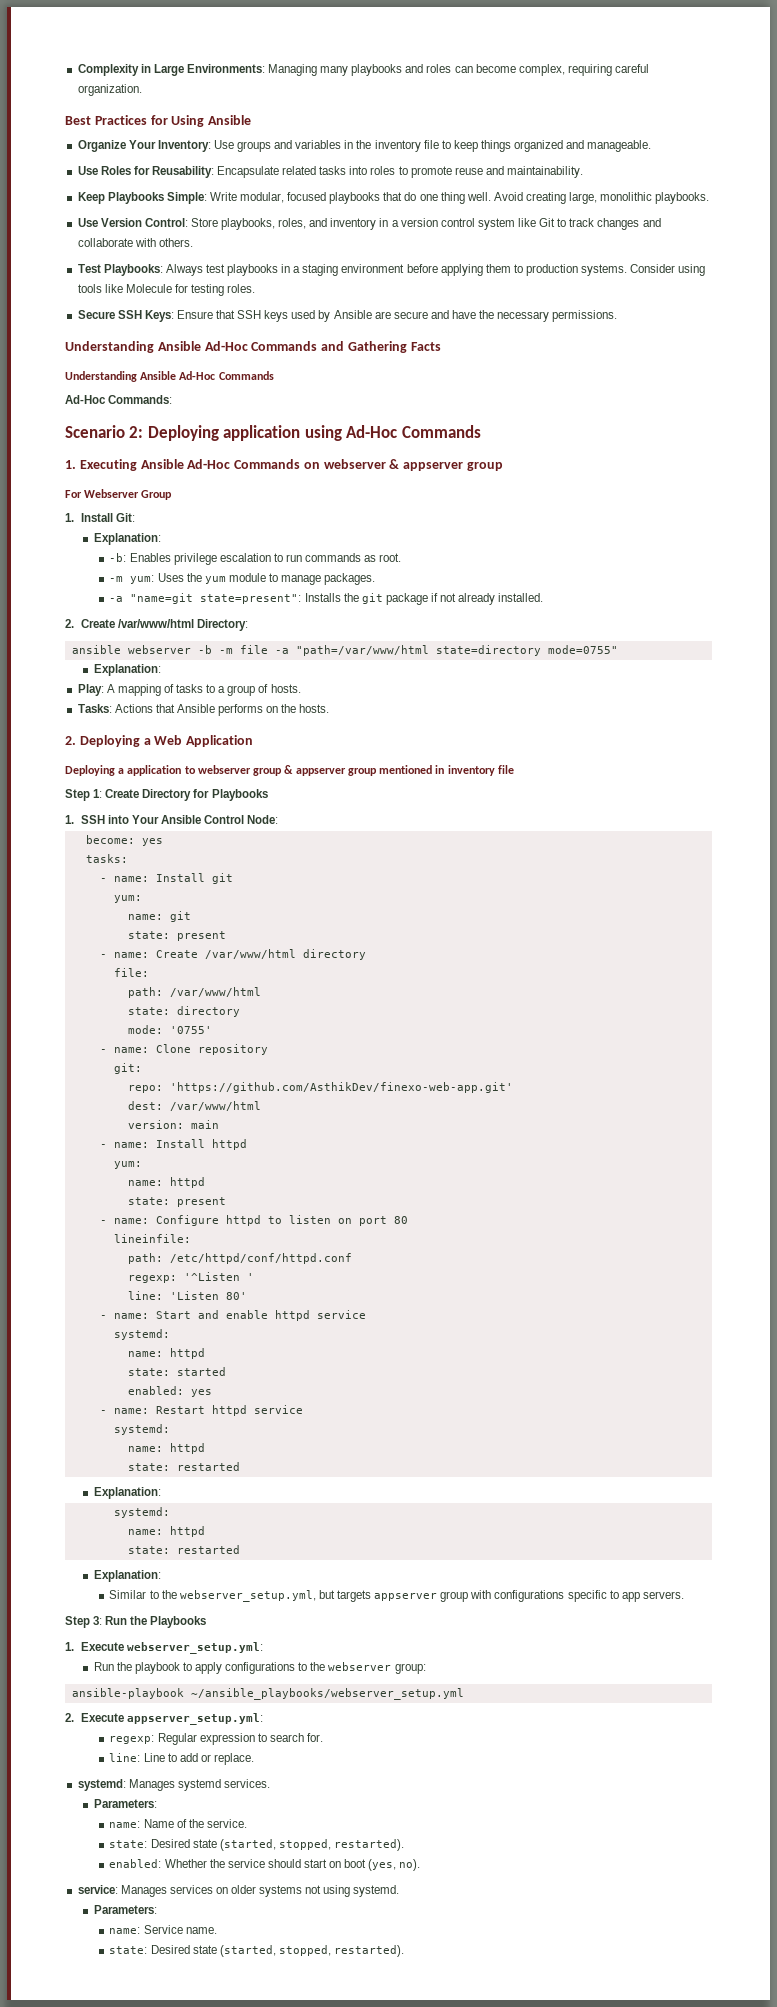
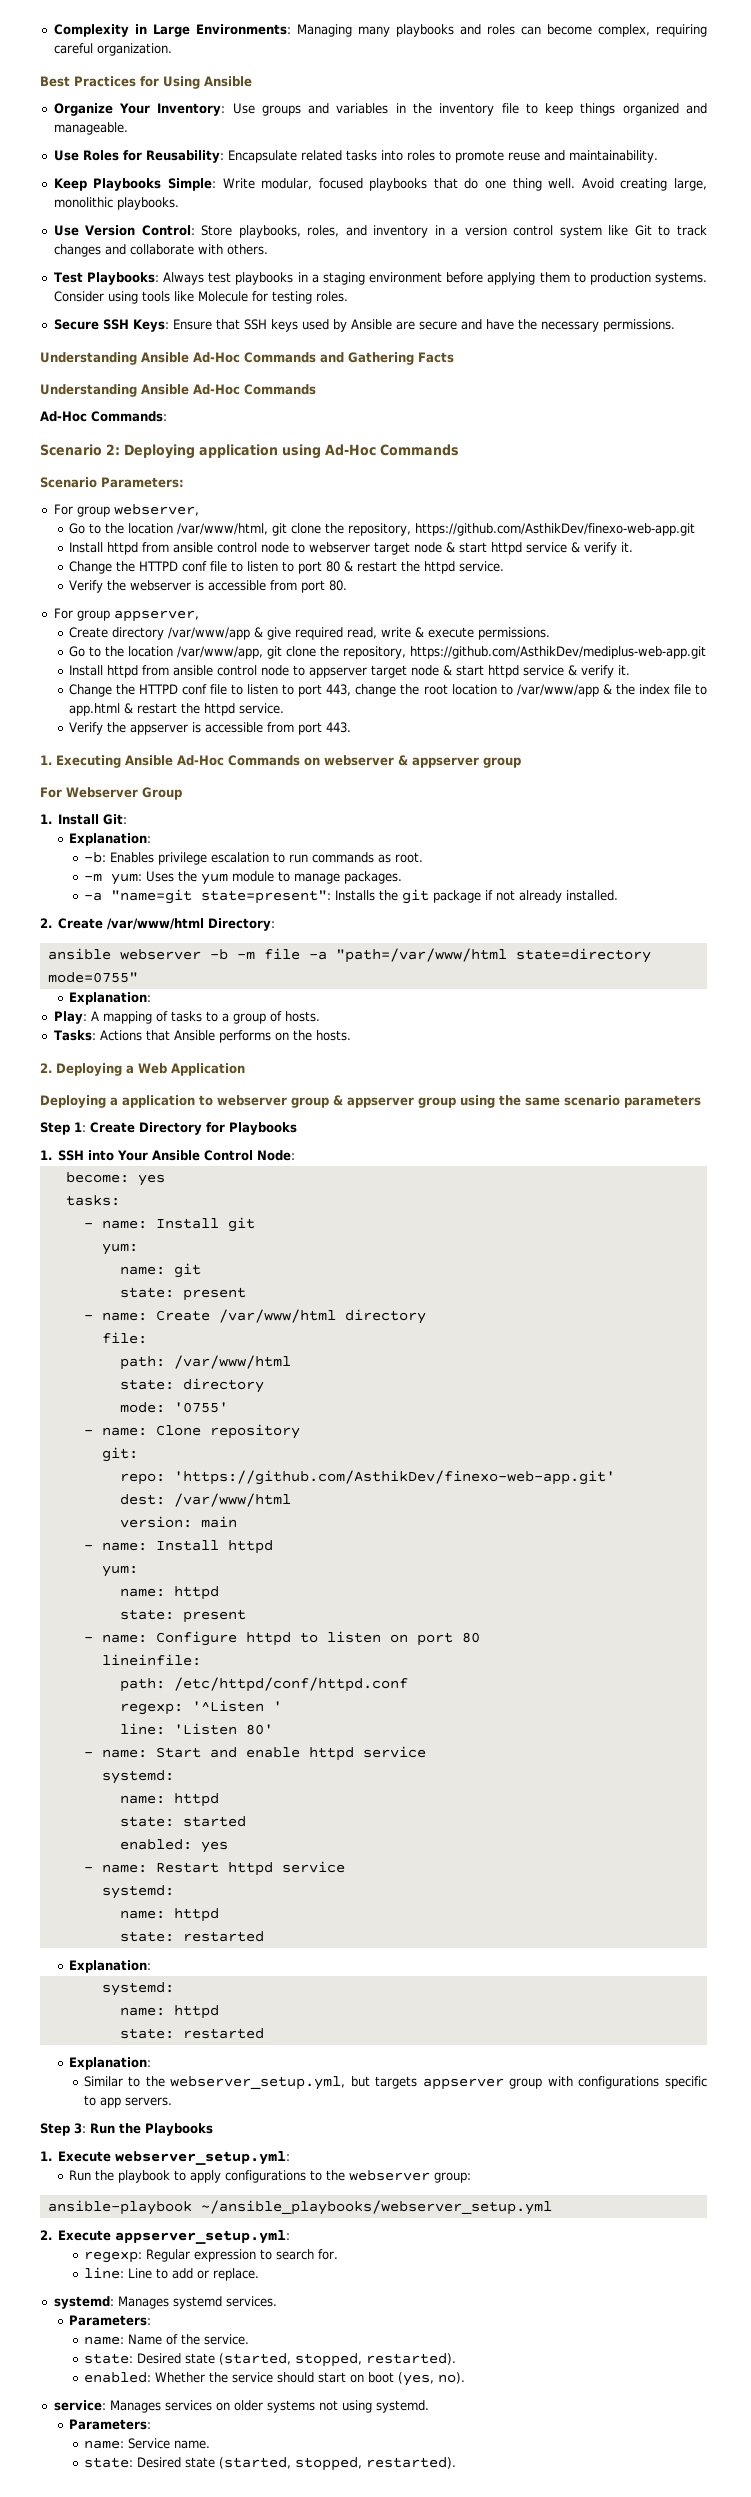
(481, 431) none -> [40,477,184,488] [53,504,199,517] [68,523,695,536] [68,542,633,555] [68,561,504,574] [68,580,347,593] [53,608,199,622] [68,627,550,640] [68,646,706,659] [68,665,630,678] [68,684,707,697] [68,703,284,716] [68,722,351,735] // Scenario Parameters: // For group webserver, // Go to the location /var/www/html, git clone the repository, https://github.com/AsthikDev/finexo-web-app.git // Install httpd from ansible control node to webserver target node & start httpd service & verify it. // Change the HTTPD conf file to listen to port 80 & restart the httpd service. // Verify the webserver is accessible from port 80. // For group appserver, // Create directory /var/www/app & give required read, write & execute permissions. // Go to the location /var/www/app, git clone the repository, https://github.com/AsthikDev/mediplus-web-app.git // Install httpd from ansible control node to appserver target node & start httpd service & verify it. // Change the HTTPD conf file to listen to port 443, change the root location to /var/www/app & the index file to app.html & restart the httpd service. // Verify the appserver is accessible from port 443.
[379,765,514,776] mentioned in inventory file -> [460,1095,701,1108] using the same scenario parameters

